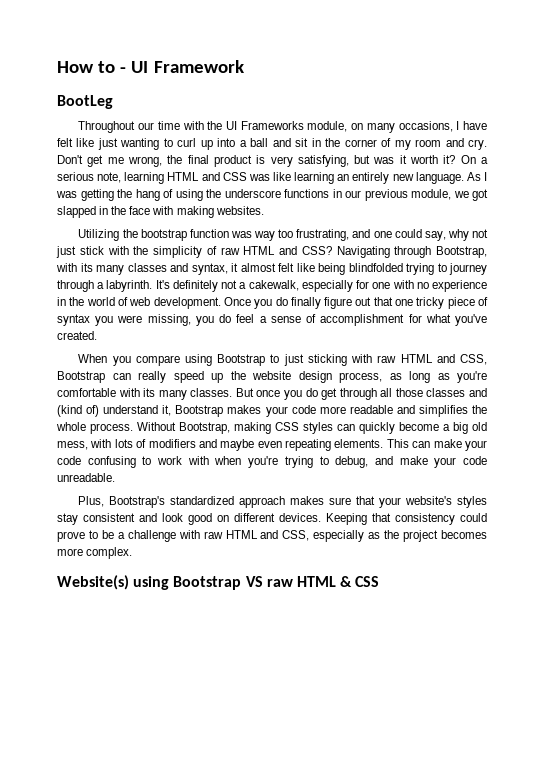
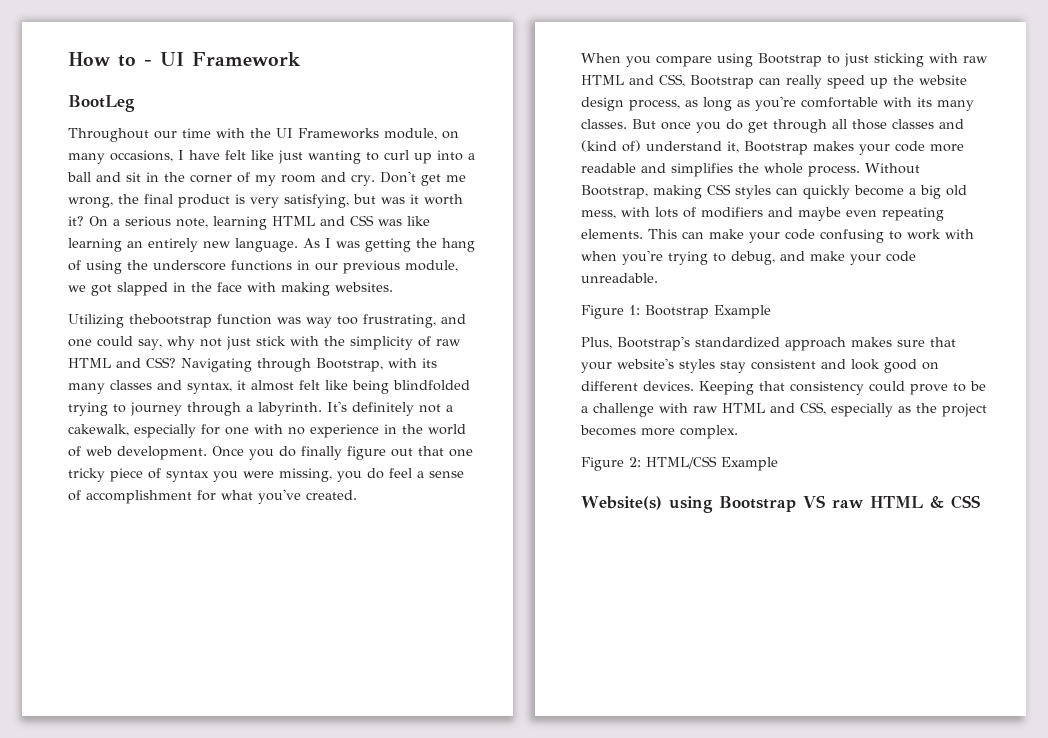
[122,229,187,241] the bootstrap -> [129,314,212,328] thebootstrap
(115, 477) none -> [581,305,771,319] // Figure 1: Bootstrap Example
(133, 553) none -> [581,456,778,471] // Figure 2: HTML/CSS Example

